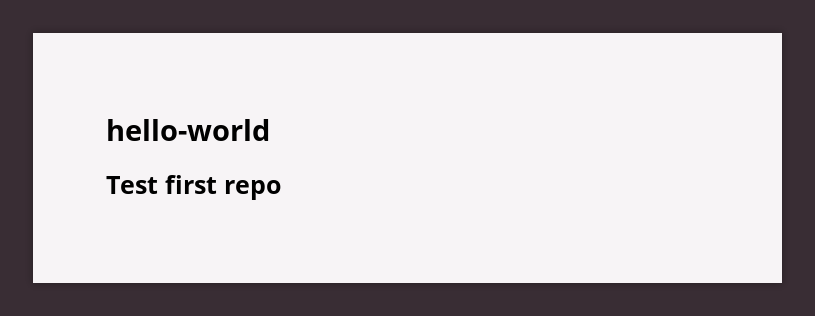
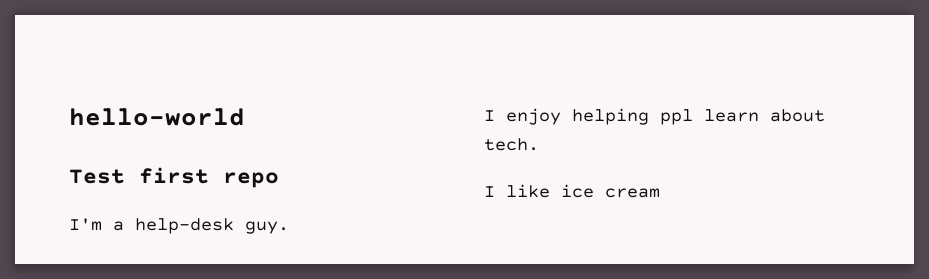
(281, 190) none -> [69,218,289,234] [484,108,825,125] [484,138,539,151] [484,184,660,198] // I'm a help-desk guy. // I enjoy helping ppl learn about tech. // I like ice cream

